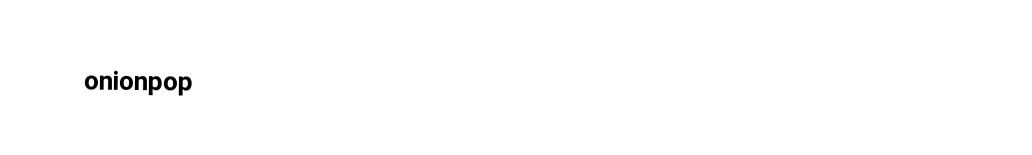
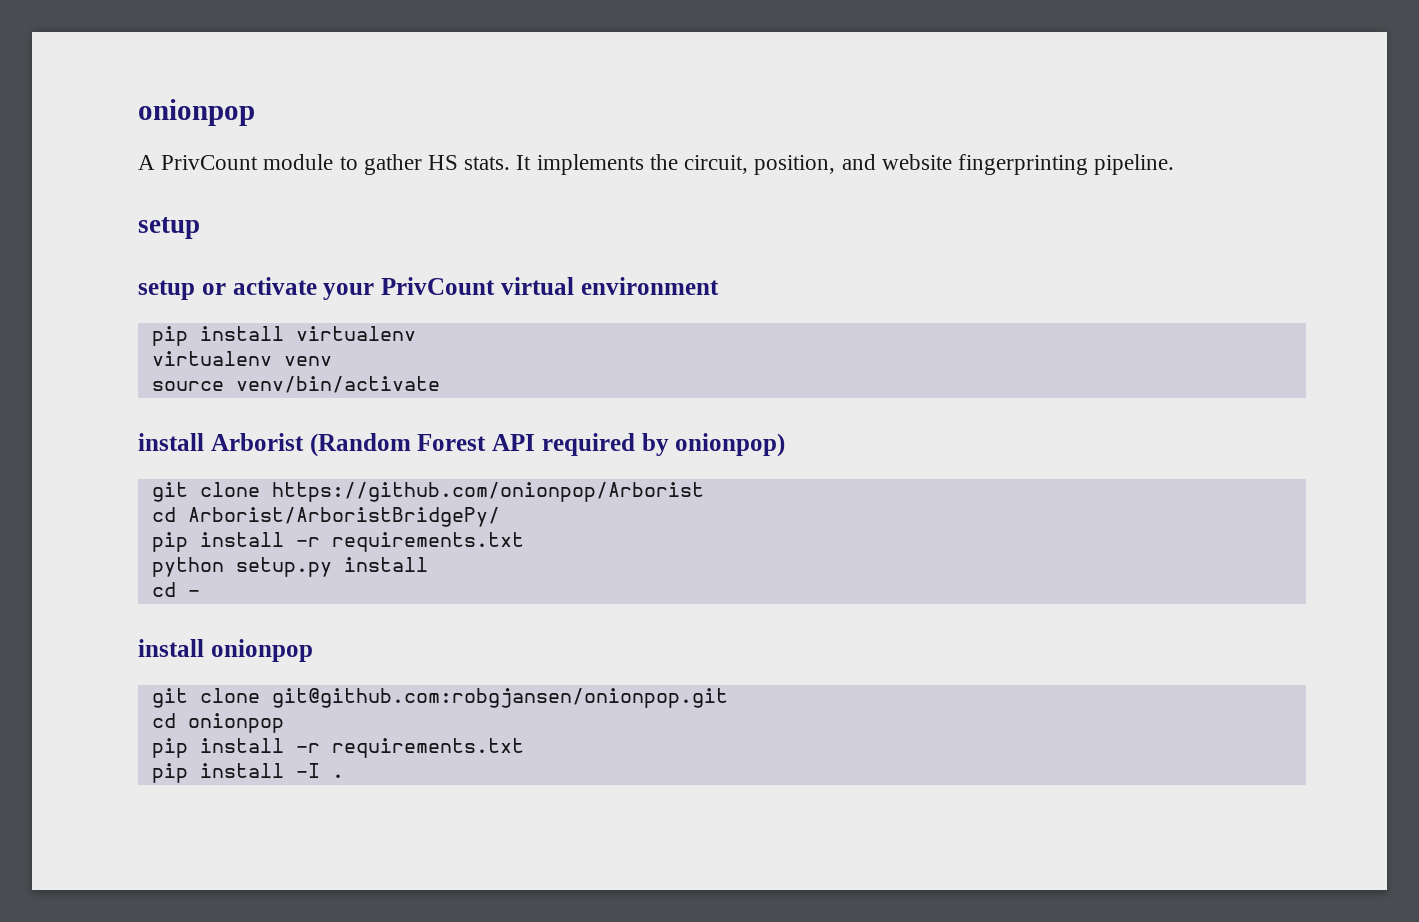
[83,70,194,96] onionpop -> [138,99,255,126] [138,154,1175,175] [138,217,200,239] [138,277,719,300] [151,326,416,346] [151,351,332,366] [151,376,440,393] [138,433,786,457] [151,482,704,502] [151,507,500,527] [151,532,524,552] [151,557,428,577] [151,582,200,597] [138,639,313,662] [151,688,728,708] [151,713,284,733] [151,738,524,758] [151,763,344,783] onionpop // A PrivCount module to gather HS stats. It implements the circuit, position, and website fingerprinting pipeline. // setup // setup or activate your PrivCount virtual environment // pip install virtualenv // virtualenv venv // source venv/bin/activate // install Arborist (Random Forest API required by onionpop) // git clone https://github.com/onionpop/Arborist // cd Arborist/ArboristBridgePy/ // pip install -r requirements.txt // python setup.py install // cd - // install onionpop // git clone git@github.com:robgjansen/onionpop.git // cd onionpop // pip install -r requirements.txt // pip install -I .

